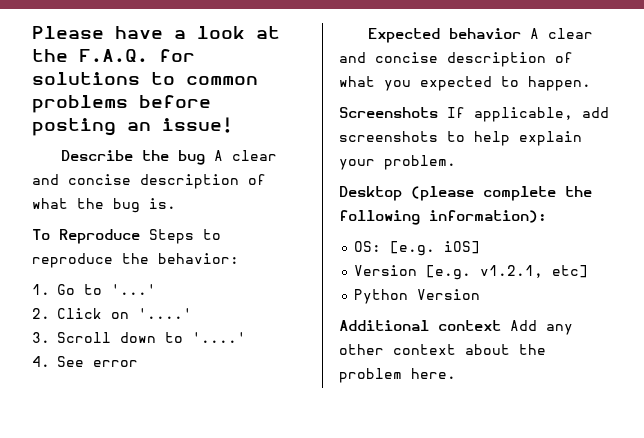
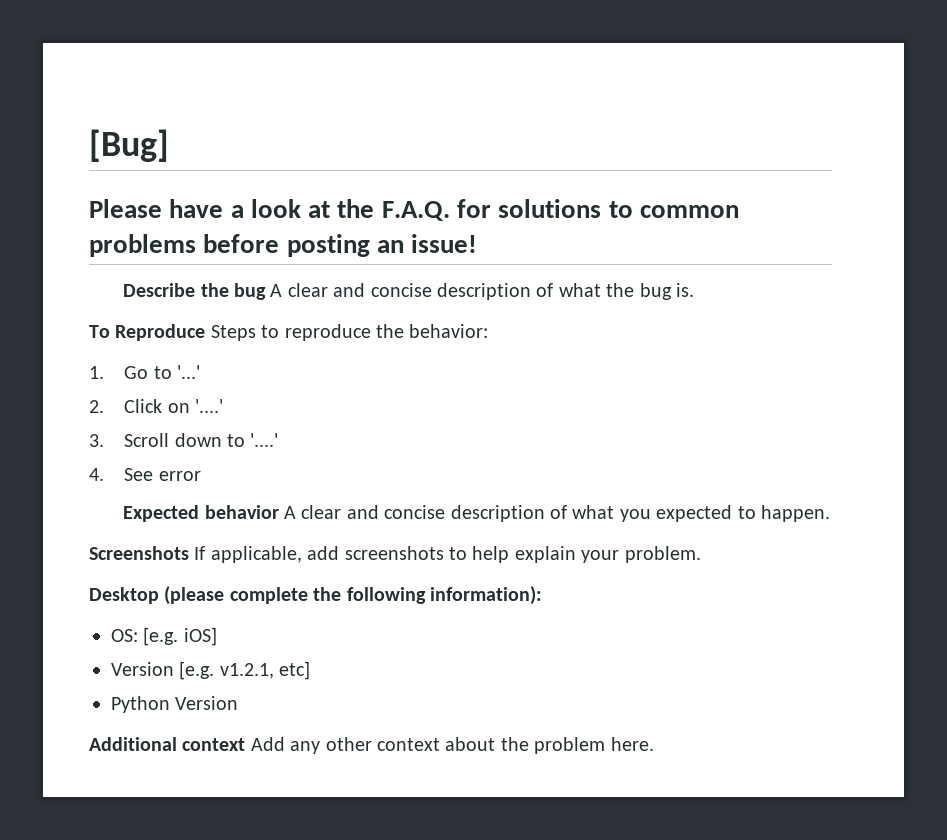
(32, 32) none -> [89,129,169,162] [Bug] //

